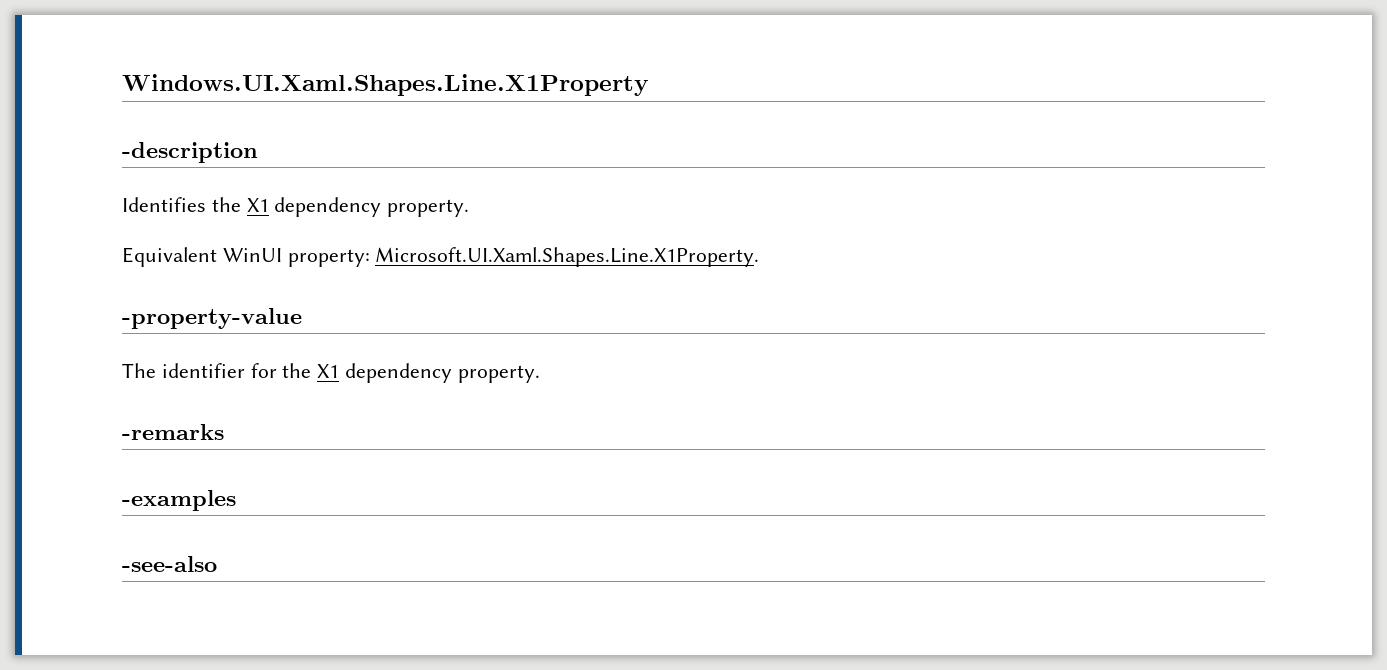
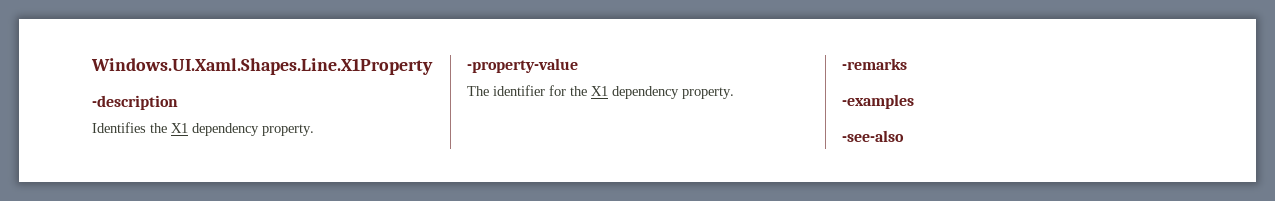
[122,247,760,267] // Equivalent WinUI property: Microsoft.UI.Xaml.Shapes.Line.X1Property. -> (314, 130) none

